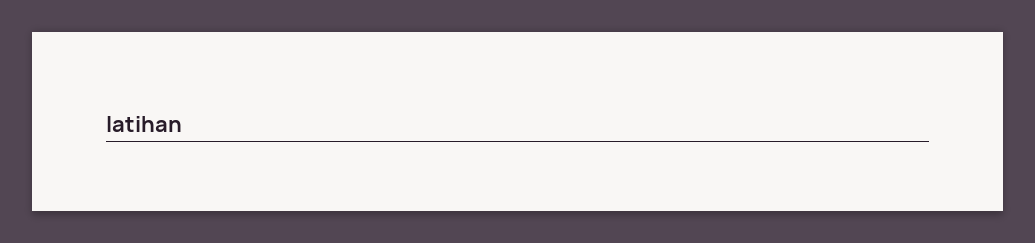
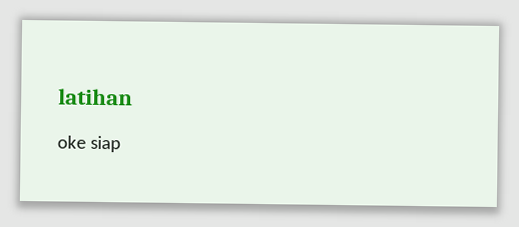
(182, 124) none -> [57,135,121,153] // oke siap

